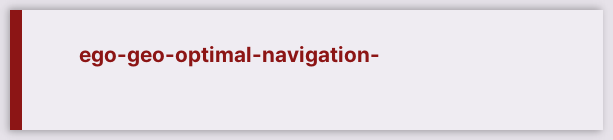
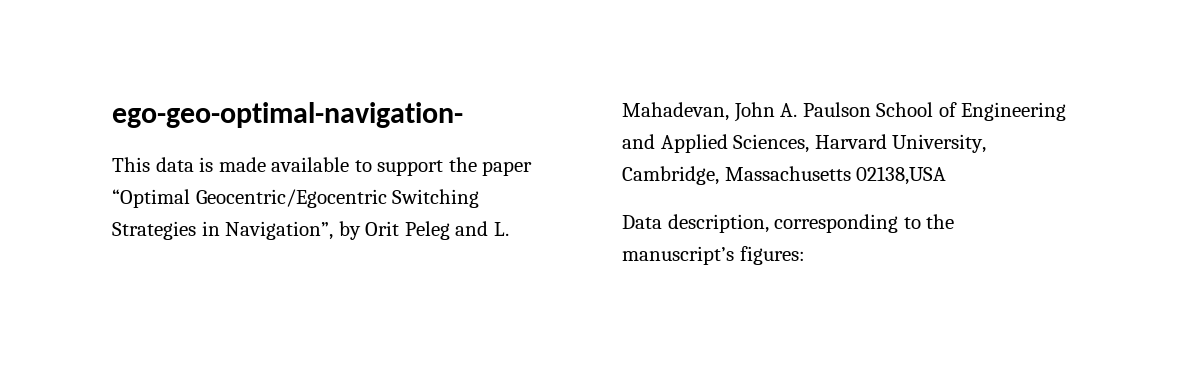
(380, 56) none -> [112,157,533,176] [112,189,480,208] [112,221,509,240] [622,102,1067,122] [622,134,987,153] [622,166,947,185] [622,214,955,233] [622,246,805,265] // This data is made available to support the paper “Optimal Geocentric/Egocentric Switching Strategies in Navigation”, by Orit Peleg and L. Mahadevan, John A. Paulson School of Engineering and Applied Sciences, Harvard University, Cambridge, Massachusetts 02138,USA // Data description, corresponding to the manuscript’s figures:

